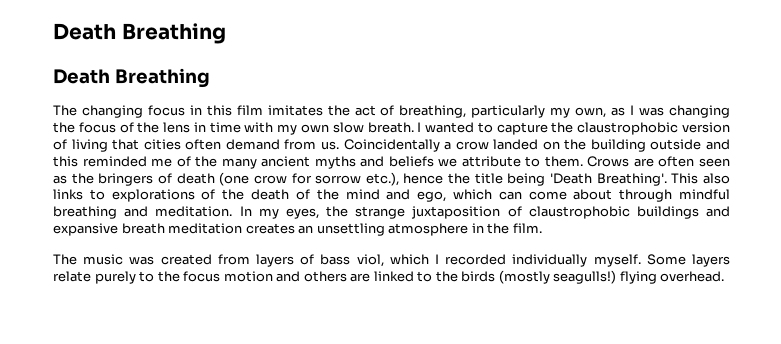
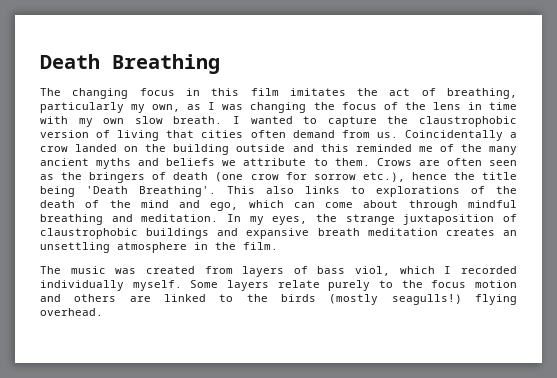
[53,23,226,44] [53,68,210,88] Death Breathing // Death Breathing -> [40,54,220,74] Death Breathing

